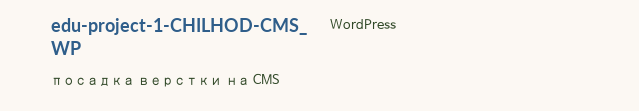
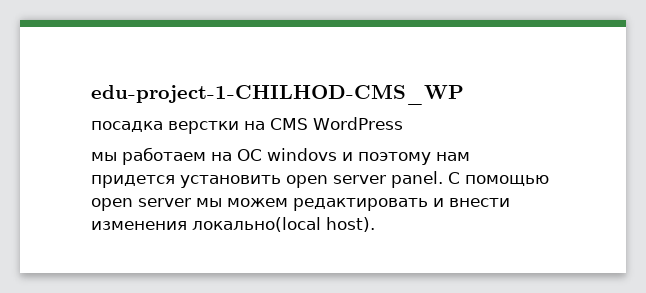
(396, 24) none -> [91,147,470,165] [91,171,549,188] [91,198,510,211] [91,217,375,232] // мы работаем на ОС windovs и поэтому нам придется установить open server panel. С помощью open server мы можем редактировать и внести изменения локально(local host).

